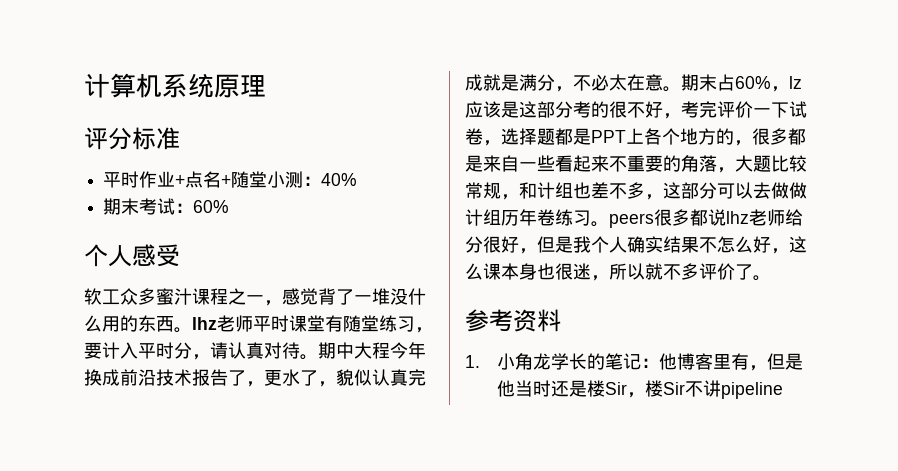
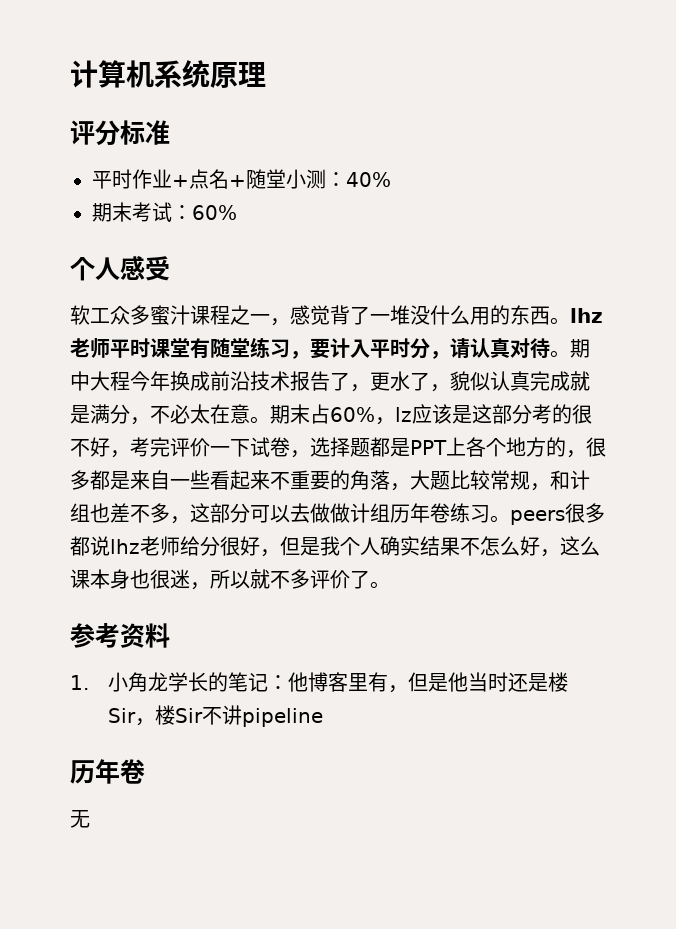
(783, 390) none -> [70,759,145,784] [70,810,90,828] // 历年卷 // 无

